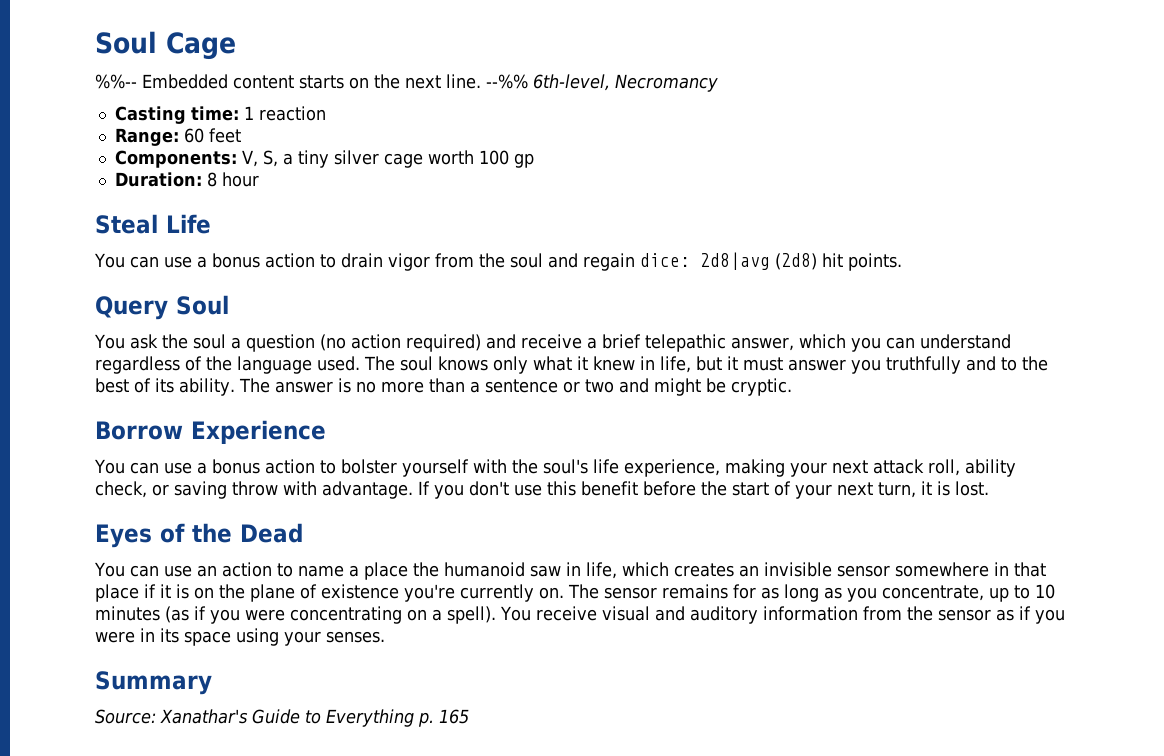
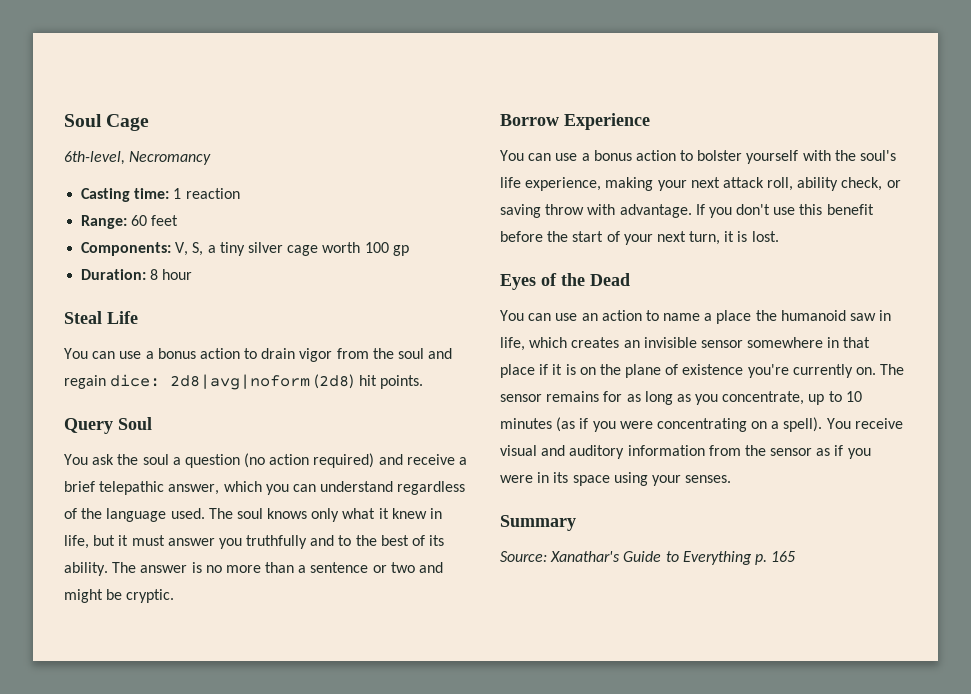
[95,74,528,89] %%-- Embedded content starts on the next line. --%% -> (150, 122) none
[699,252,770,270] 2d8|avg -> [170,374,311,390] 2d8|avg|noform

